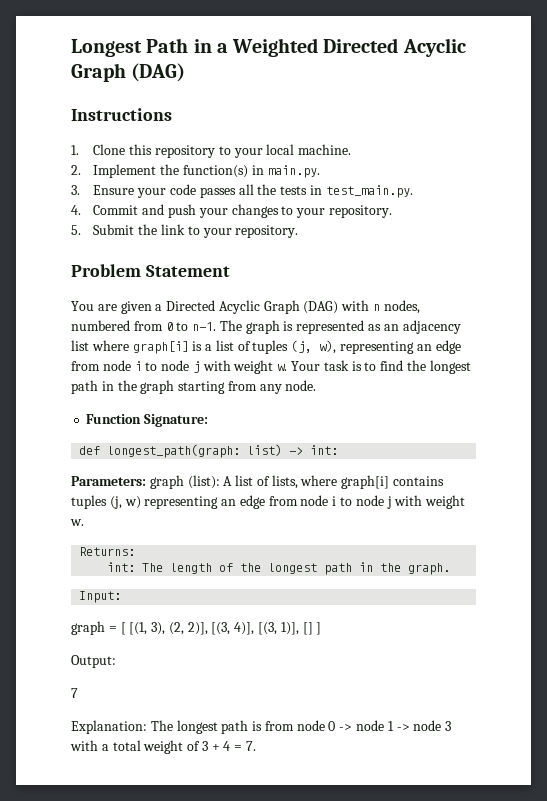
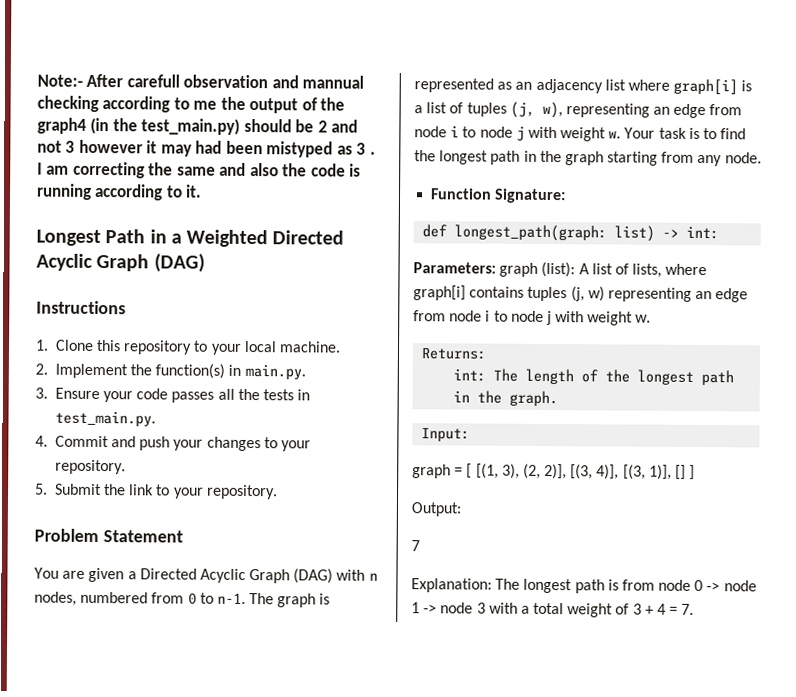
(71, 48) none -> [37,73,365,89] [37,95,346,114] [37,117,359,135] [37,139,376,158] [37,161,362,179] [36,183,203,201] Note:- After carefull observation and mannual checking according to me the output of the graph4 (in the test_main.py) should be 2 and not 3 however it may had been mistyped as 3 . I am correcting the same and also the code is running according to it. //

